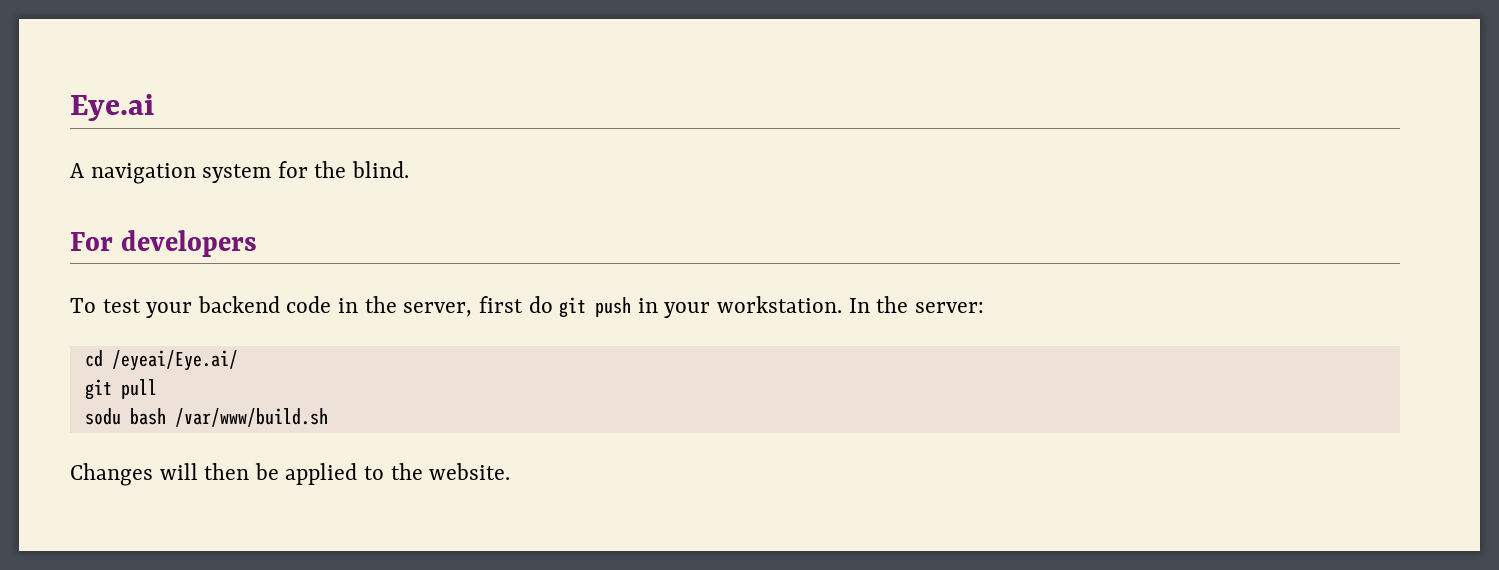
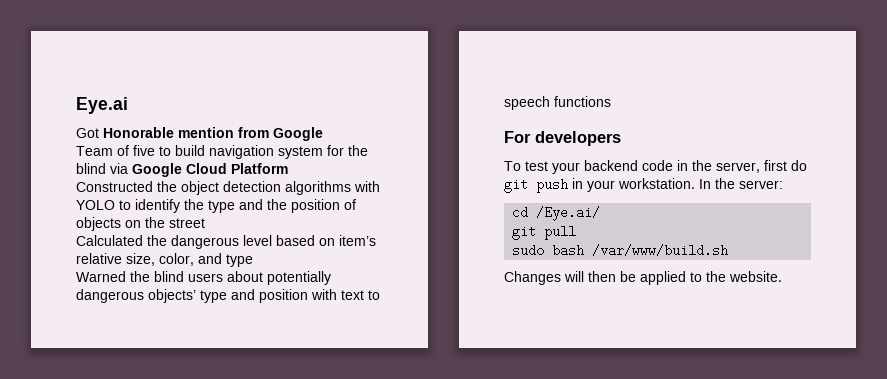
[70,161,410,184] A navigation system for the blind. -> [76,127,323,141] [76,145,368,159] [76,163,288,177] [76,181,380,195] [76,199,356,213] [76,217,205,231] [76,235,376,249] [76,253,253,267] [76,271,331,285] [76,289,380,303] [504,96,611,110] Got Honorable mention from Google // Team of five to build navigation system for the blind via Google Cloud Platform // Constructed the object detection algorithms with YOLO to identify the type and the position of objects on the street // Calculated the dangerous level based on item’s relative size, color, and type // Warned the blind users about potentially dangerous objects’ type and position with text to speech functions
[111,350,238,371] /eyeai/Eye.ai/ -> [536,206,601,221] /Eye.ai/
[84,408,121,425] sodu -> [512,244,545,257] sudo

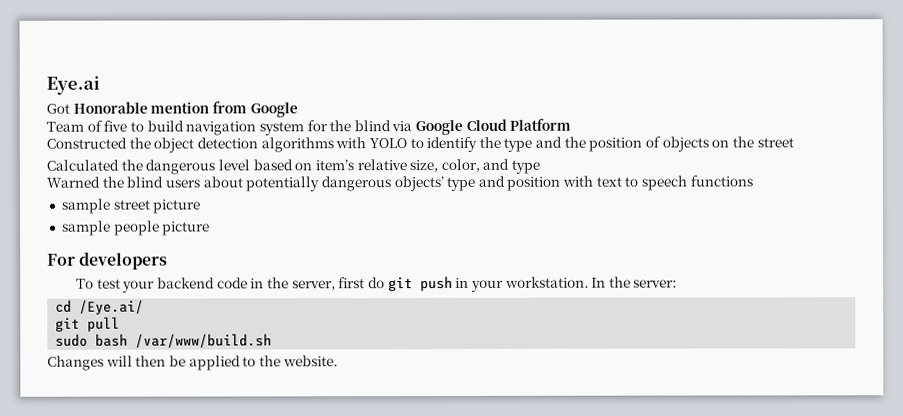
(611, 101) none -> [60,198,202,214] [61,220,211,236] // sample street picture // sample people picture

